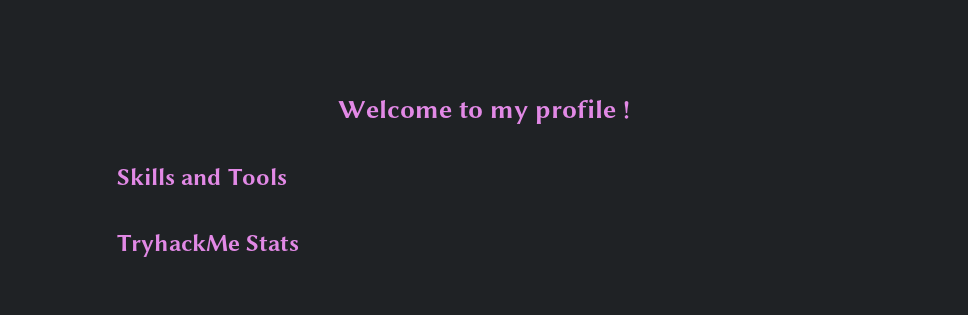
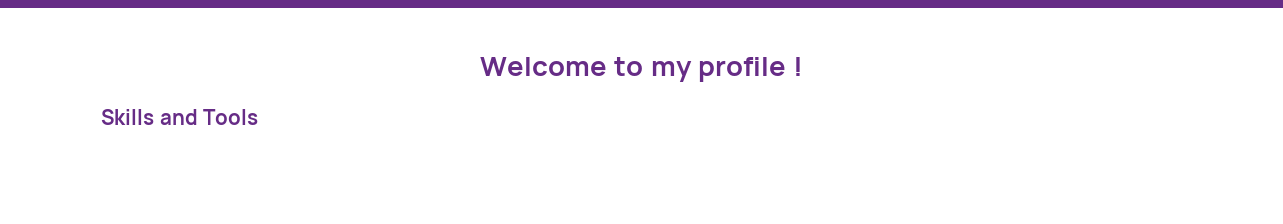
[117,234,300,257] // TryhackMe Stats -> (259, 117) none

